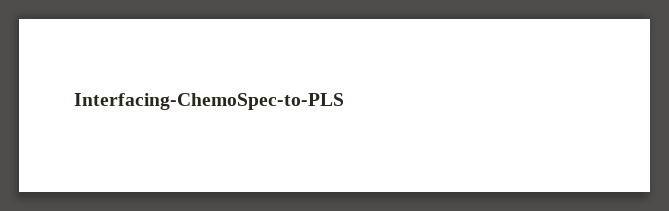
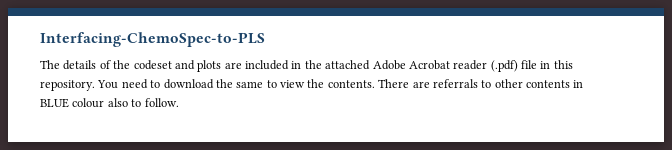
(344, 101) none -> [40,60,573,72] [40,79,584,91] [40,98,179,108] // The details of the codeset and plots are included in the attached Adobe Acrobat reader (.pdf) file in this repository. You need to download the same to view the contents. There are referrals to other contents in BLUE colour also to follow.

